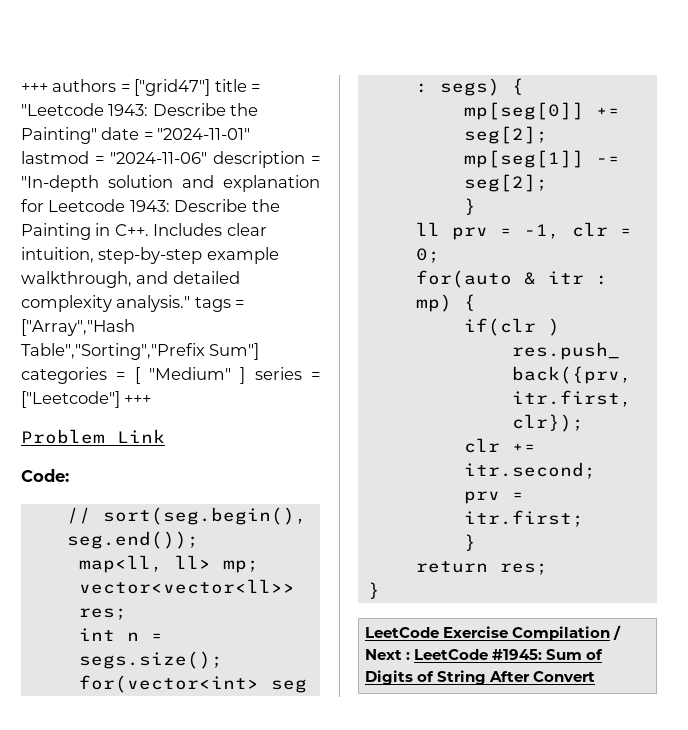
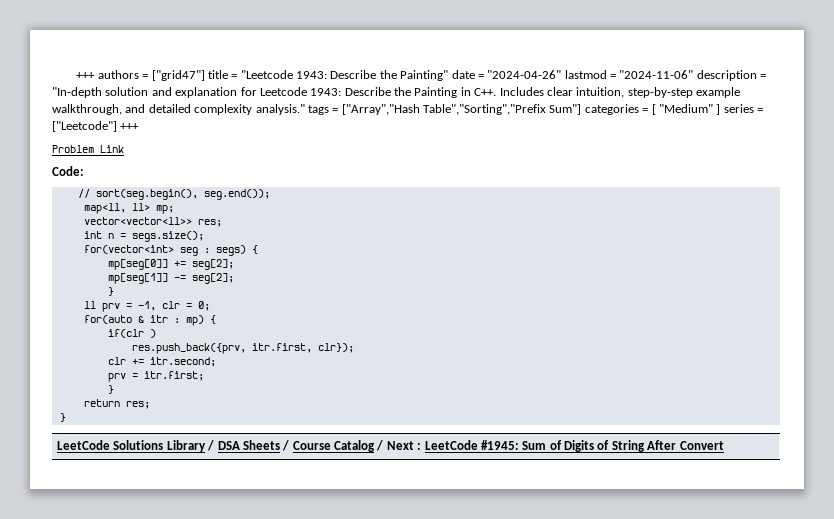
[157,128,251,140] "2024-11-01" -> [487,70,562,79] "2024-04-26"
[443,626,611,641] Exercise Compilation -> [113,440,376,452] Solutions Library / DSA Sheets / Course Catalog

